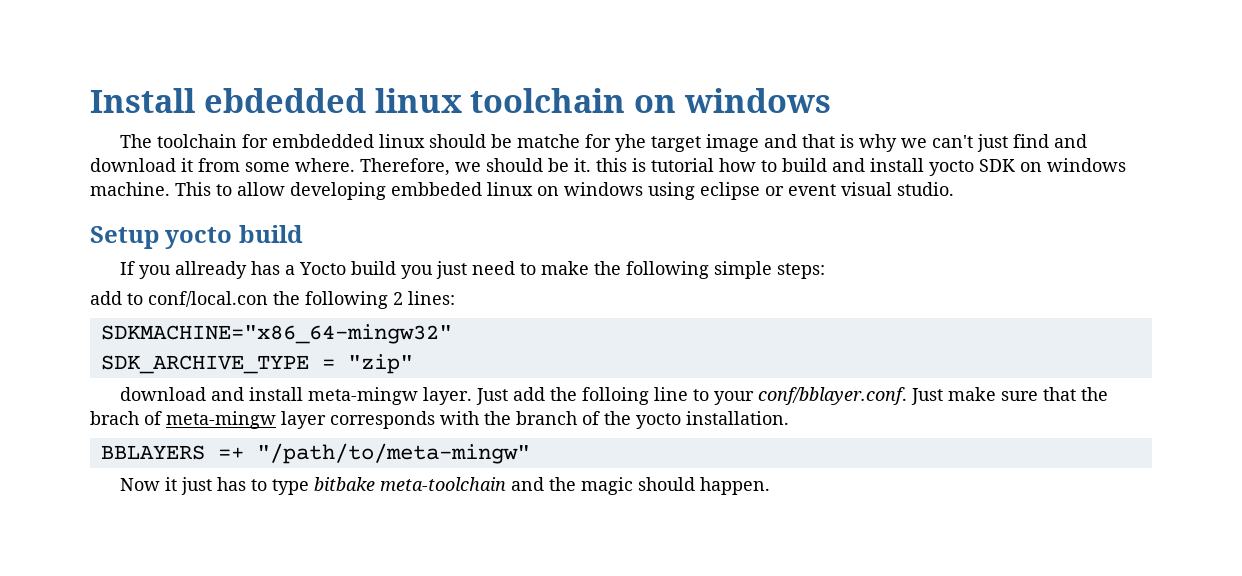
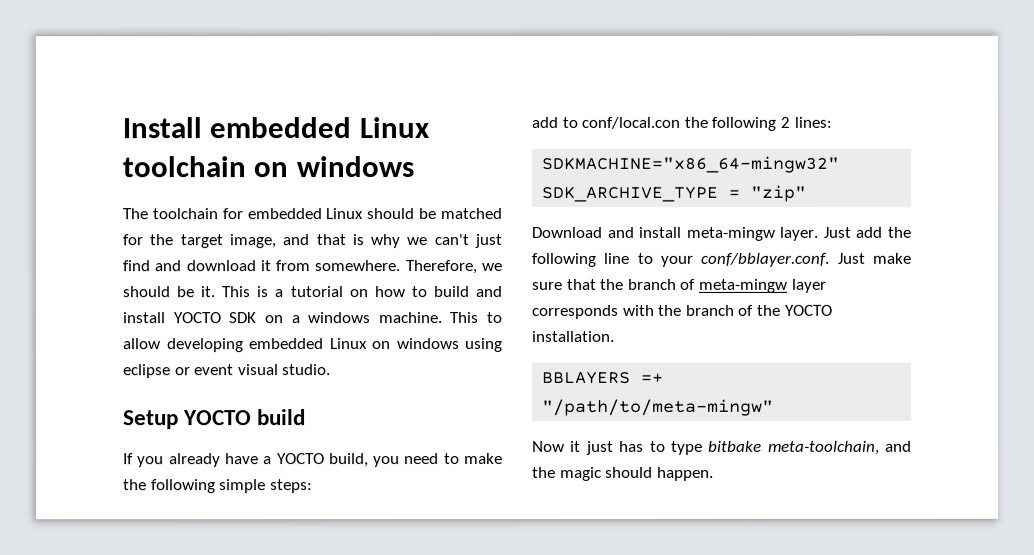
[203,88,462,113] ebdedded linux -> [209,117,429,139] embedded Linux
[271,134,759,152] embdedded linux should be matche for yhe target image -> [246,208,502,220] [122,234,276,249] embedded Linux should be matched for the target image,
[245,158,355,172] some where. -> [314,260,401,272] somewhere.
[596,158,714,172] this is tutorial -> [222,286,369,298] This is a tutorial on
[929,160,974,176] yocto -> [173,312,222,324] YOCTO
(1042, 167) none -> [291,315,301,324] a
[391,182,533,196] embbeded linux -> [249,338,368,350] embedded Linux
[165,227,233,249] yocto -> [183,410,253,426] YOCTO
[174,261,467,279] allready has a Yocto build you just -> [168,453,401,468] already have a YOCTO build, you
[119,387,206,401] download -> [531,226,602,238] Download
[581,387,649,405] folloing -> [531,252,596,267] following
[90,411,139,425] brach -> [627,278,677,290] branch
[636,413,681,429] yocto -> [784,304,833,316] YOCTO
[379,477,506,491] meta-toolchain -> [767,440,880,455] meta-toolchain,

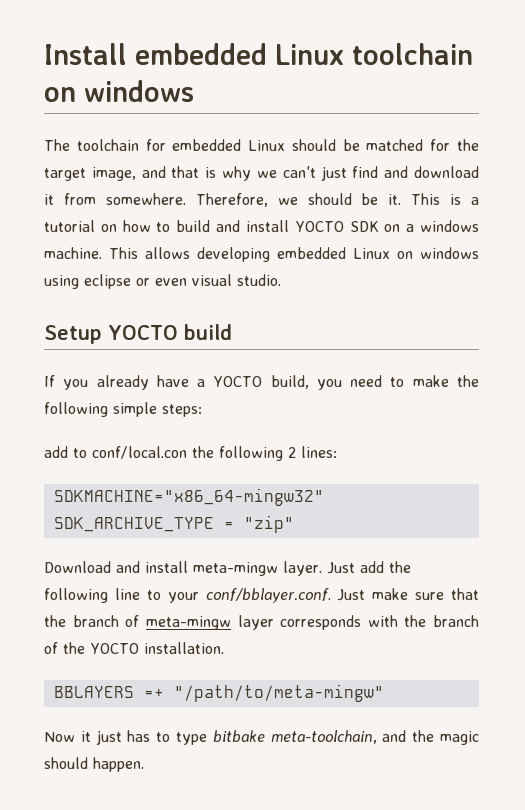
[487,312,503,324] [123,338,161,350] to allow -> [145,247,190,259] allows
[194,364,235,376] event -> [155,278,187,286] even

